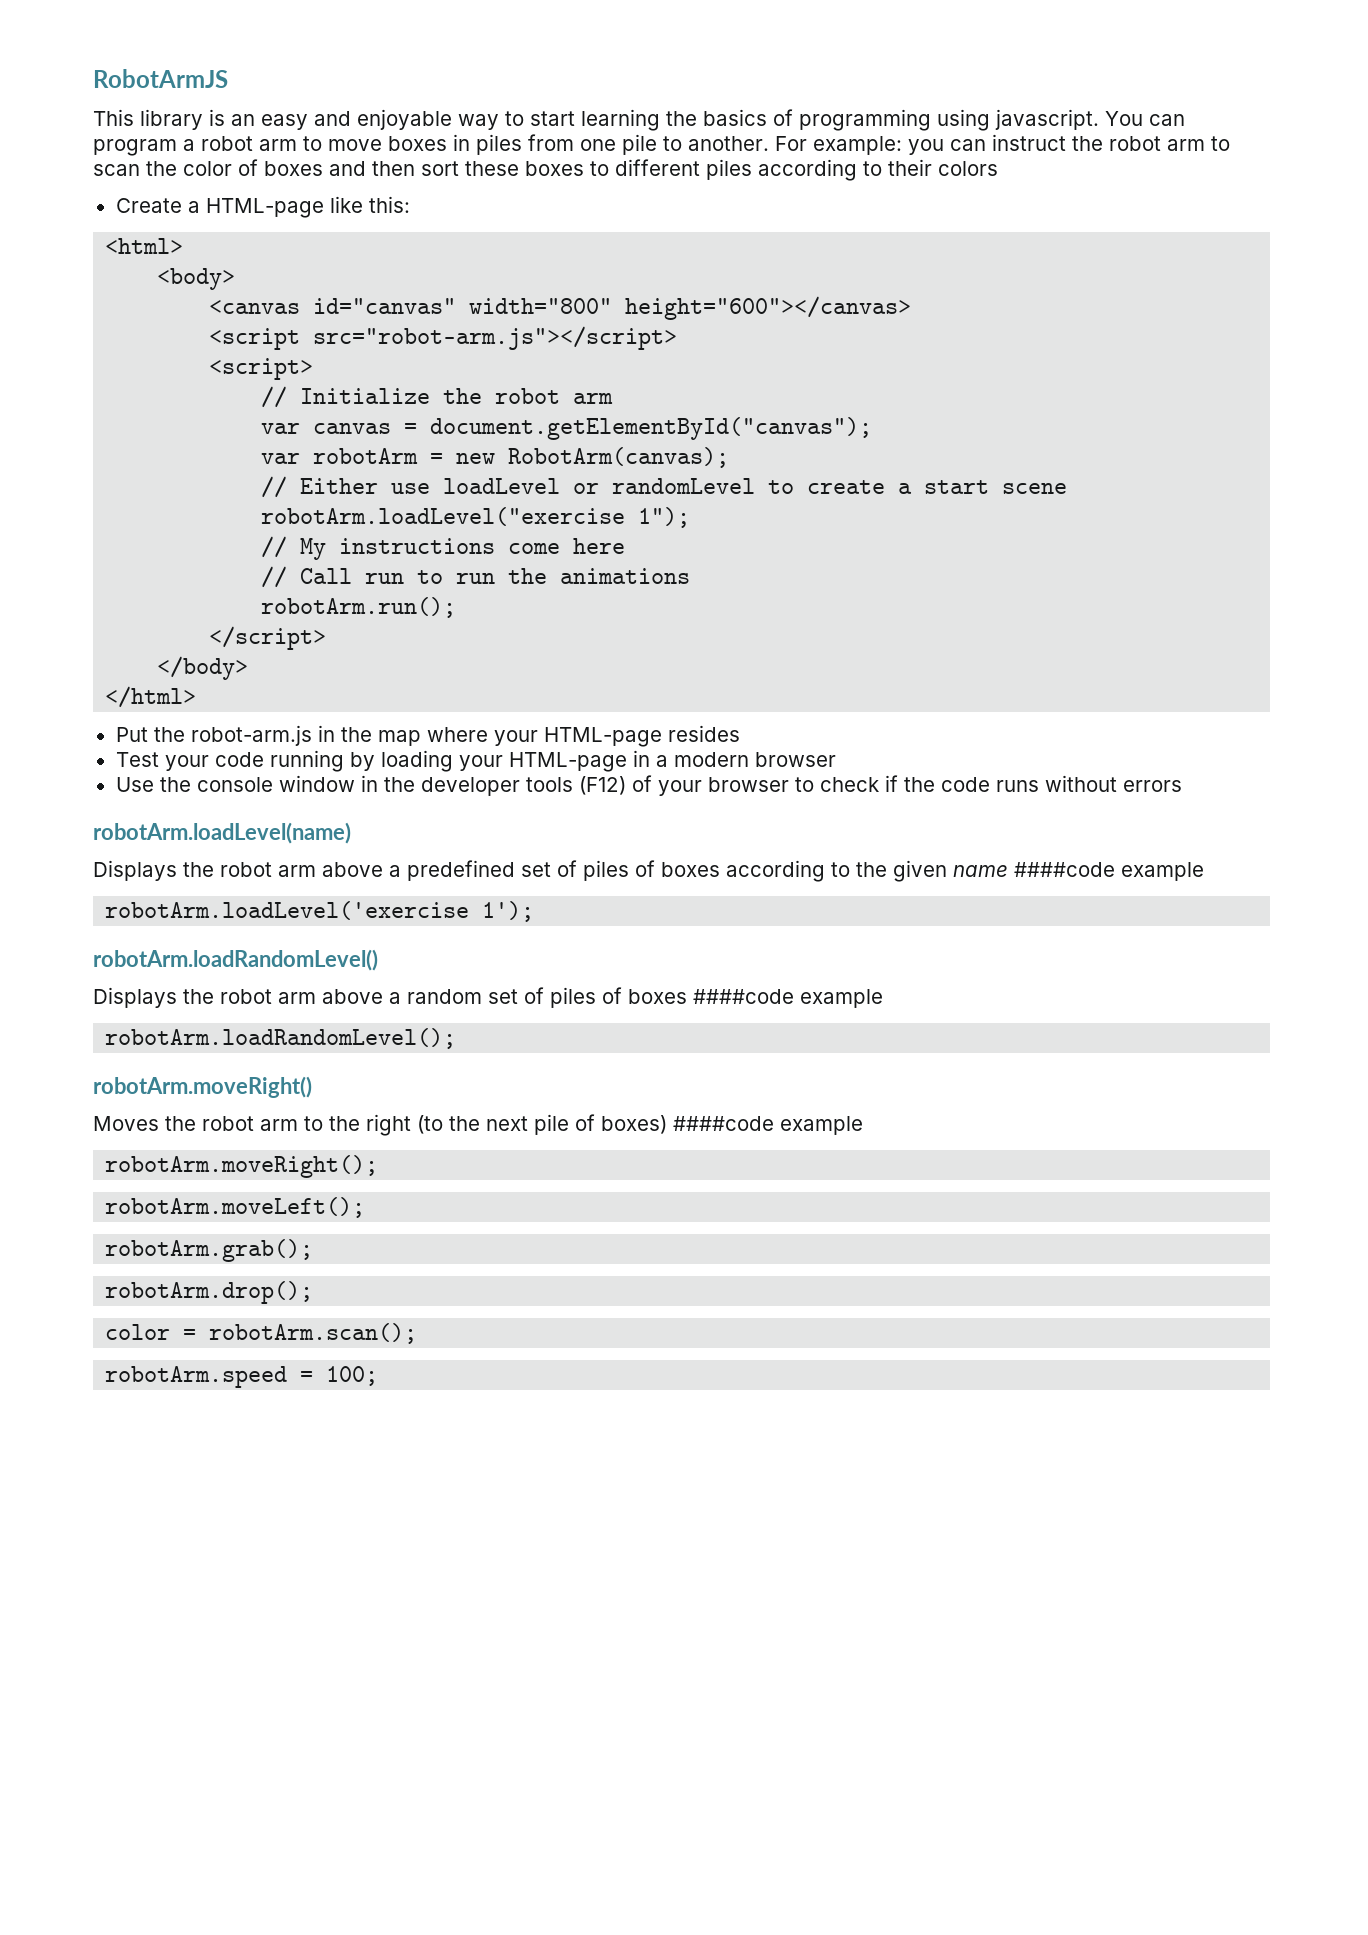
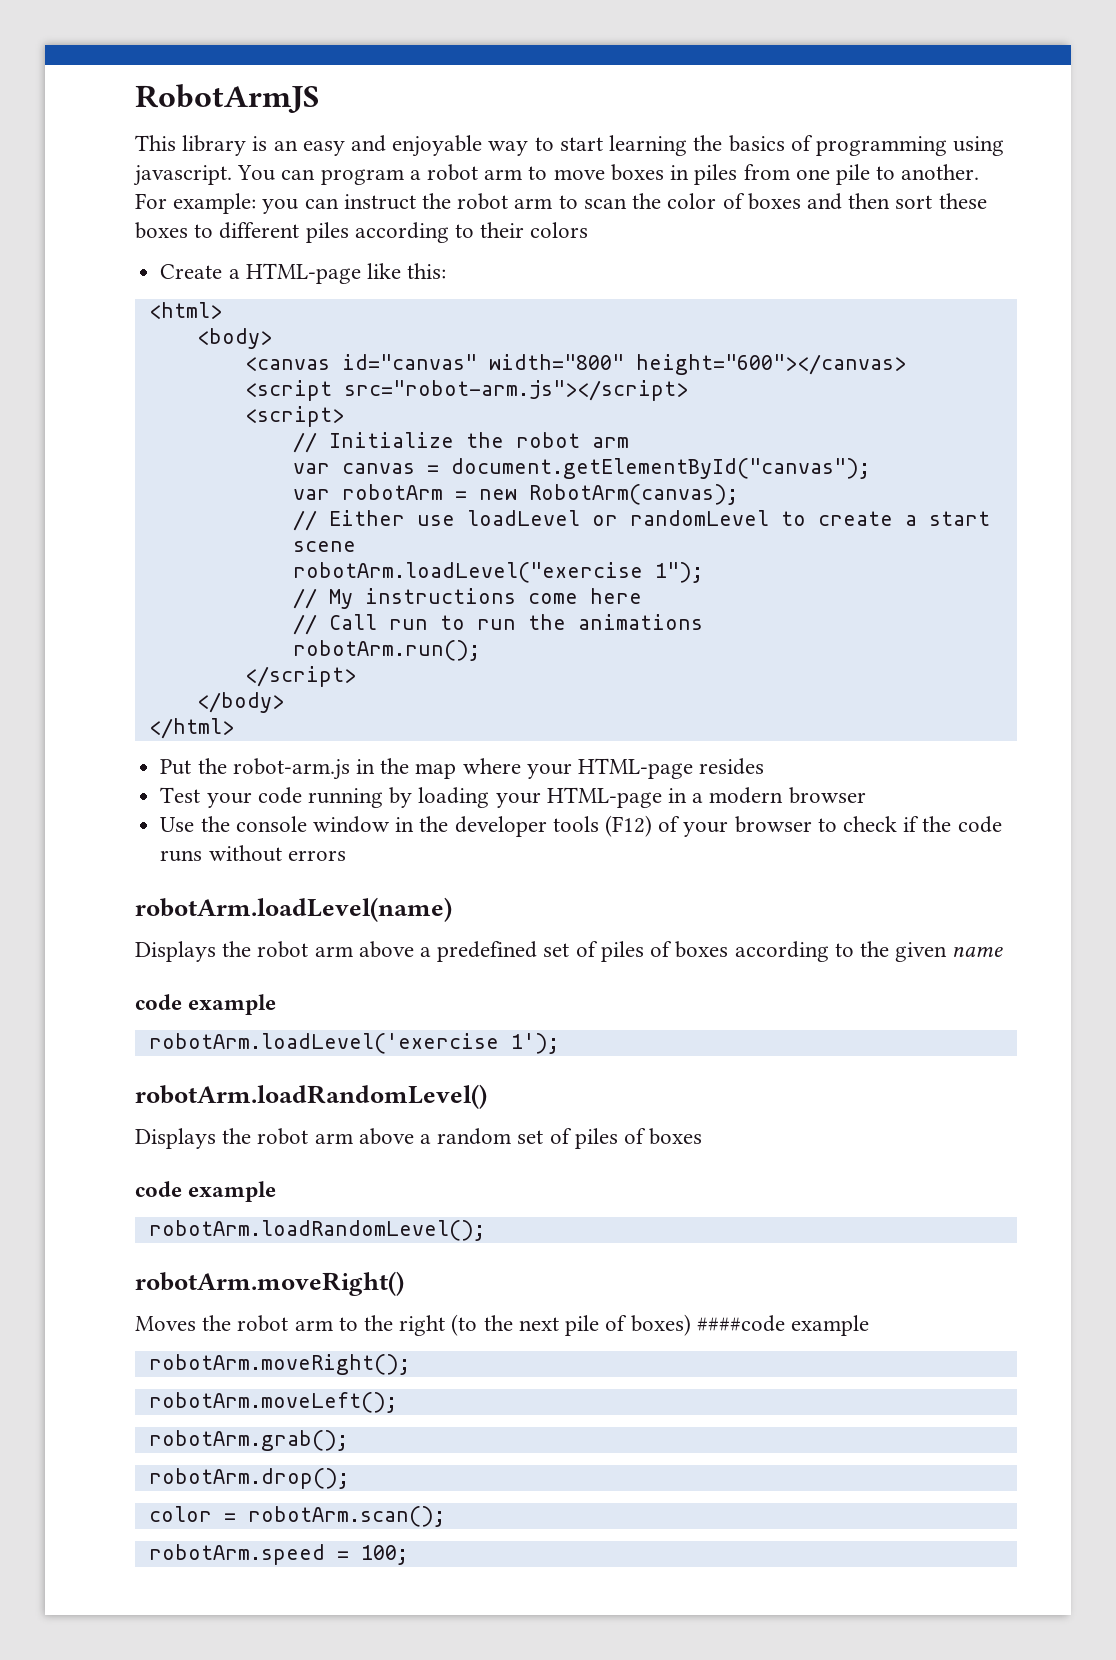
[1014,862,1115,877] ####code -> [135,994,182,1010] // code
[693,989,794,1004] ####code -> [135,1181,182,1197] // code

